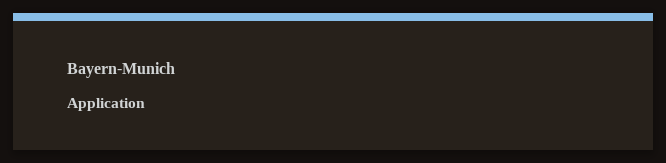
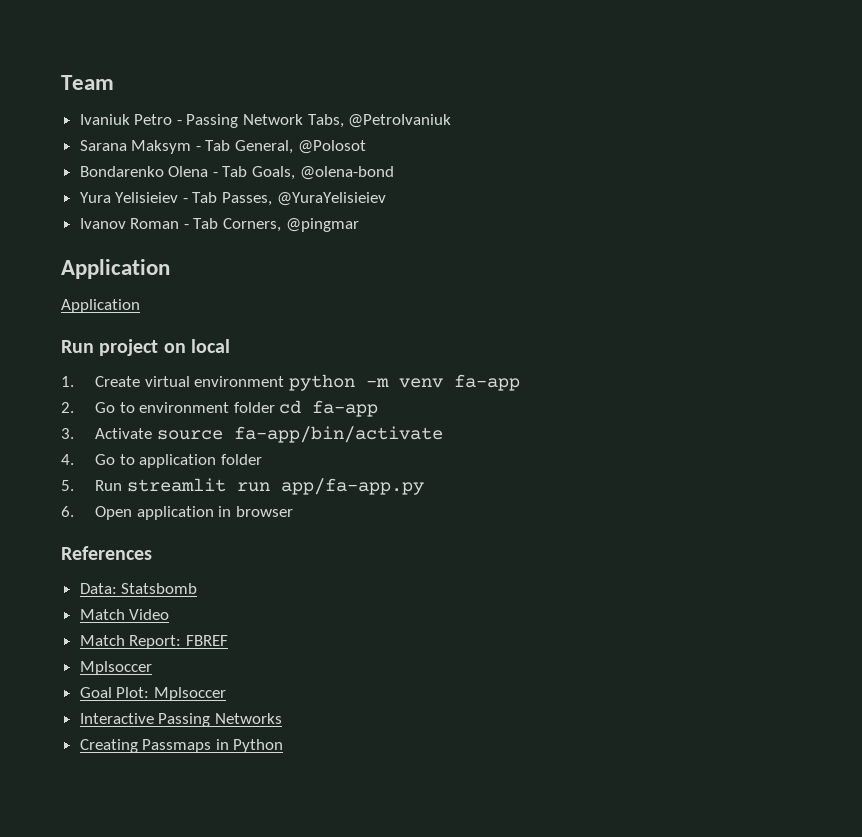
[67,62,175,78] [67,98,145,111] Bayern-Munich // Application -> [61,75,114,90] [79,114,452,128] [79,140,366,154] [79,166,394,180] [79,192,386,206] [79,218,359,232] [61,259,170,279] [61,299,140,313] [61,339,230,356] [61,374,520,391] [61,400,379,417] [61,426,443,443] [61,454,262,468] [61,478,424,495] [61,506,293,520] [61,546,152,560] [79,583,198,594] [79,609,170,620] [79,635,228,649] [79,661,152,675] [79,687,226,701] [79,713,282,727] [79,739,284,753] Team // Ivaniuk Petro - Passing Network Tabs, @PetroIvaniuk // Sarana Maksym - Tab General, @Polosot // Bondarenko Olena - Tab Goals, @olena-bond // Yura Yelisieiev - Tab Passes, @YuraYelisieiev // Ivanov Roman - Tab Corners, @pingmar // Application // Application // Run project on local // 1. Create virtual environment python -m venv fa-app // 2. Go to environment folder cd fa-app // 3. Activate source fa-app/bin/activate // 4. Go to application folder // 5. Run streamlit run app/fa-app.py // 6. Open application in browser // References // Data: Statsbomb // Match Video // Match Report: FBREF // Mplsoccer // Goal Plot: Mplsoccer // Interactive Passing Networks // Creating Passmaps in Python

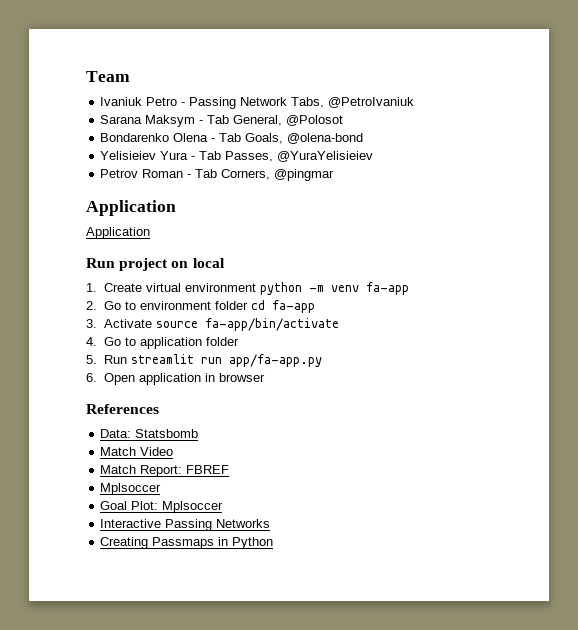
[79,192,179,203] Yura Yelisieiev -> [100,151,189,160] Yelisieiev Yura
[79,218,126,229] Ivanov -> [100,169,139,178] Petrov

